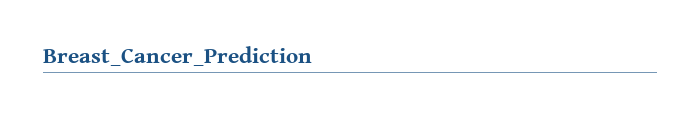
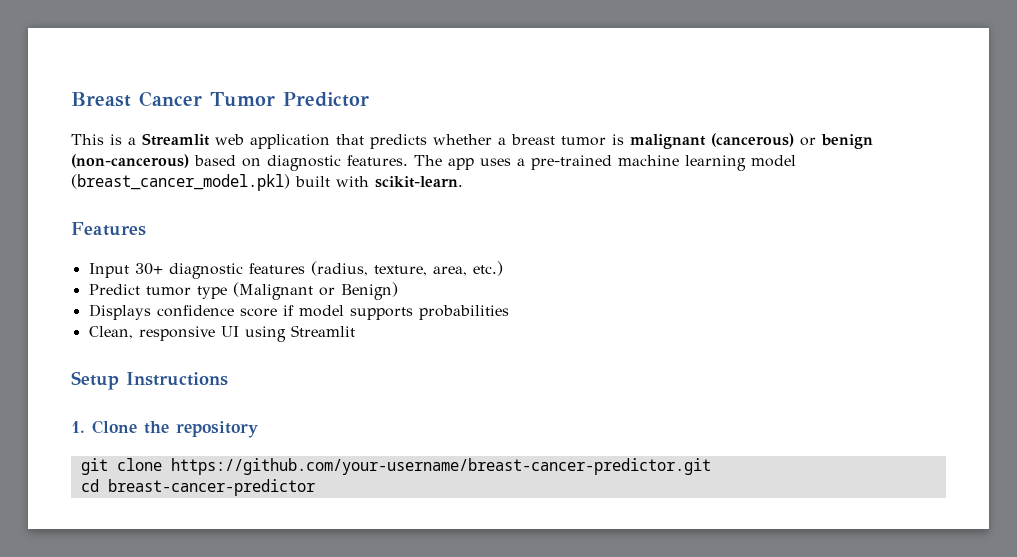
[43,46,312,66] Breast_Cancer_Prediction -> [71,91,369,107] [71,133,873,149] [71,154,796,171] [71,174,463,191] [71,222,146,236] [88,261,503,279] [88,282,398,300] [88,304,509,320] [88,325,355,342] [71,371,228,390] [71,420,258,438] [80,458,711,475] [80,479,315,496] Breast Cancer Tumor Predictor // This is a Streamlit web application that predicts whether a breast tumor is malignant (cancerous) or benign (non-cancerous) based on diagnostic features. The app uses a pre-trained machine learning model (breast_cancer_model.pkl) built with scikit-learn. // Features // Input 30+ diagnostic features (radius, texture, area, etc.) // Predict tumor type (Malignant or Benign) // Displays confidence score if model supports probabilities // Clean, responsive UI using Streamlit // Setup Instructions // 1. Clone the repository // git clone https://github.com/your-username/breast-cancer-predictor.git // cd breast-cancer-predictor

